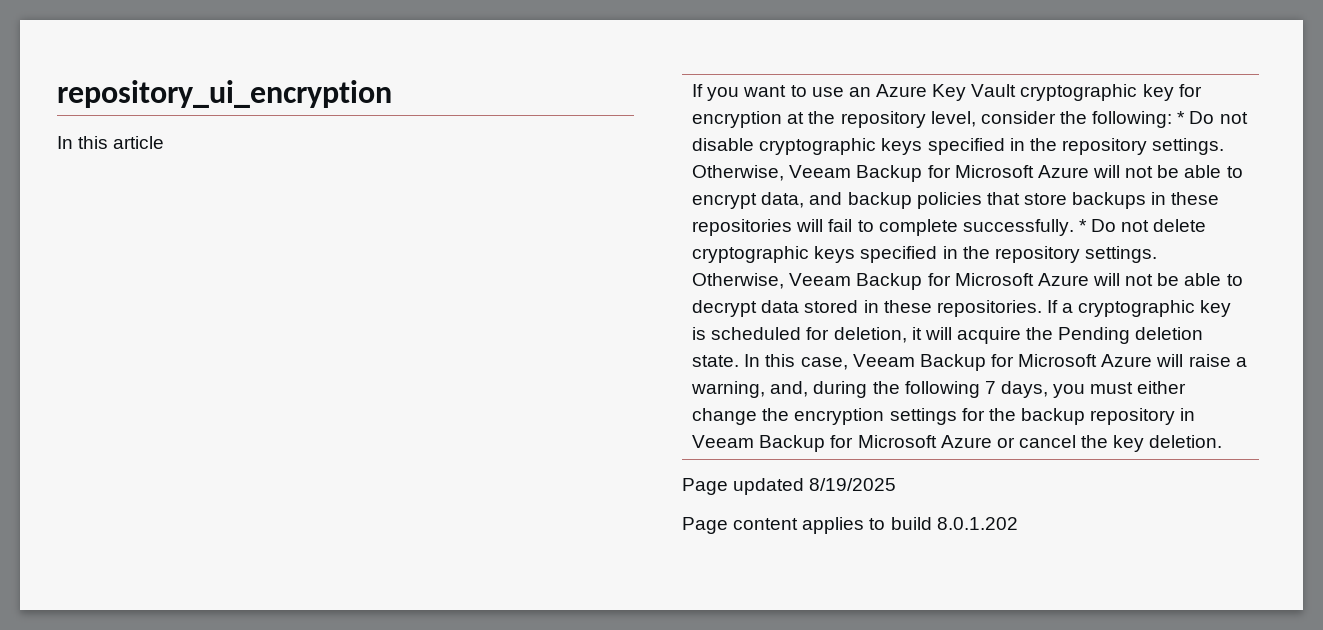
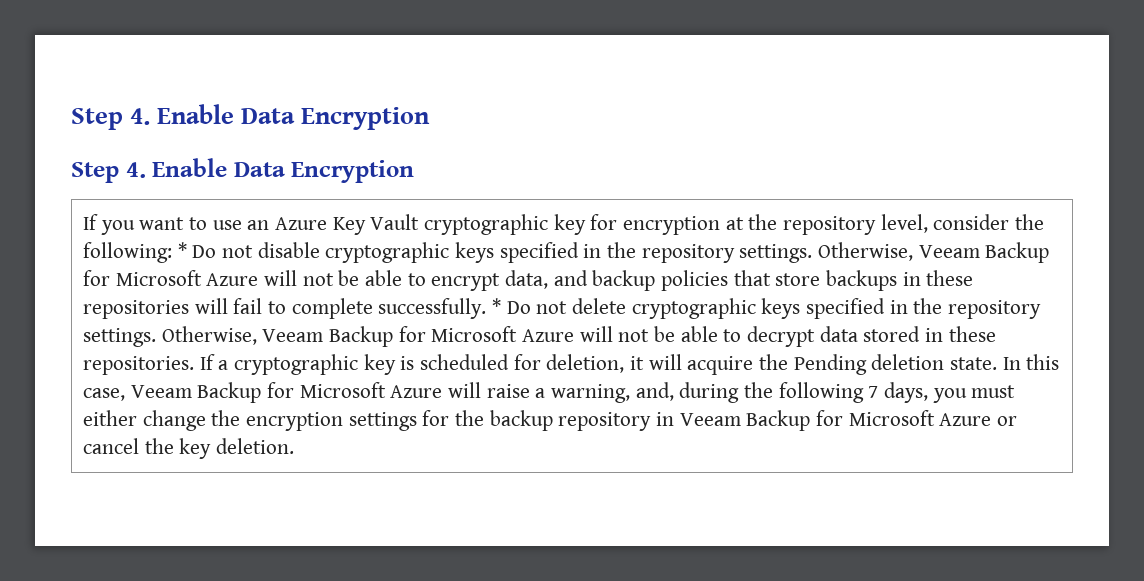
[57,80,392,108] [57,136,165,149] repository_ui_encryption // In this article -> [71,104,430,130] [71,158,415,183] Step 4. Enable Data Encryption // Step 4. Enable Data Encryption
[682,478,897,495] [682,517,1018,534] // Page updated 8/19/2025 // Page content applies to build 8.0.1.202 -> (294, 446) none

